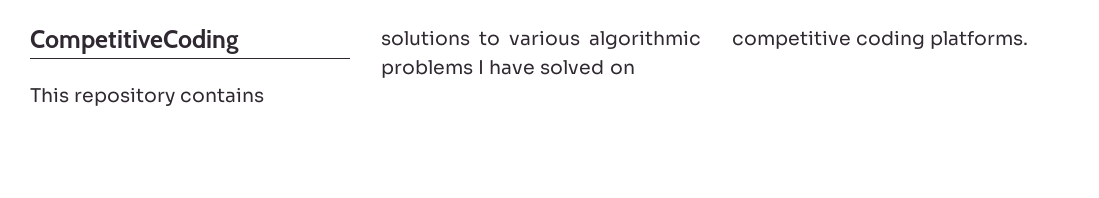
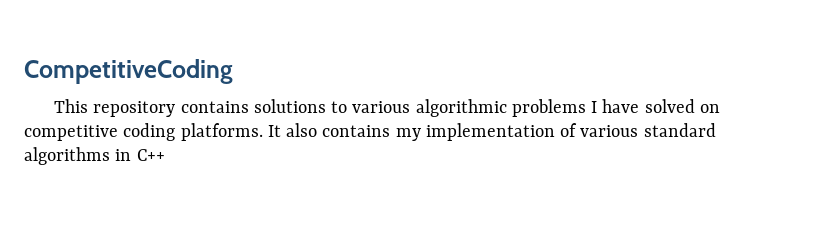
(1029, 40) none -> [267,123,716,141] [24,147,165,165] It also contains my implementation of various standard algorithms in C++

